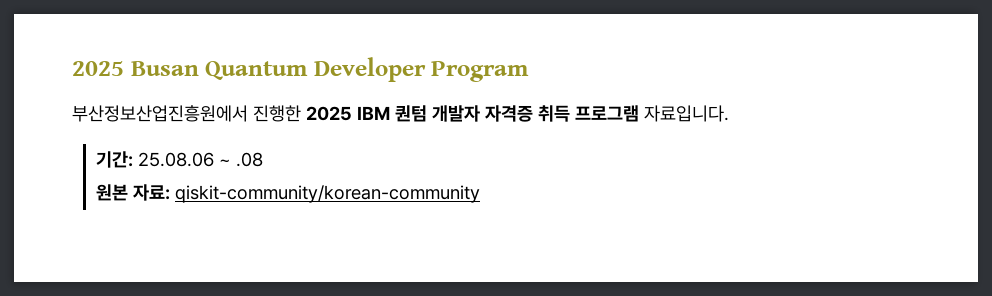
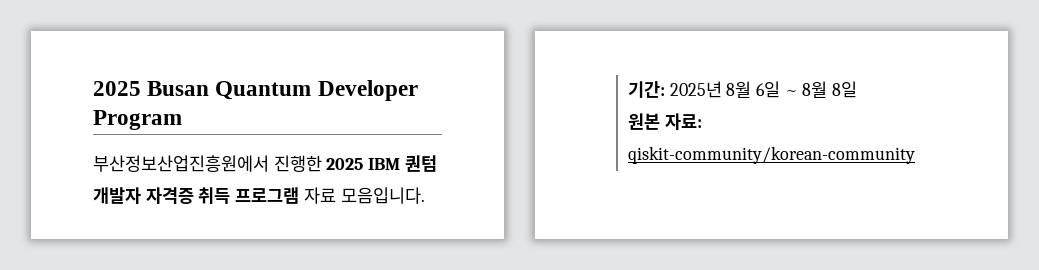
[644,105,729,122] 자료입니다. -> [303,187,425,204] 자료 모음입니다.
[138,152,264,167] 25.08.06 ~ .08 -> [669,81,858,98] 2025년 8월 6일 ~ 8월 8일

